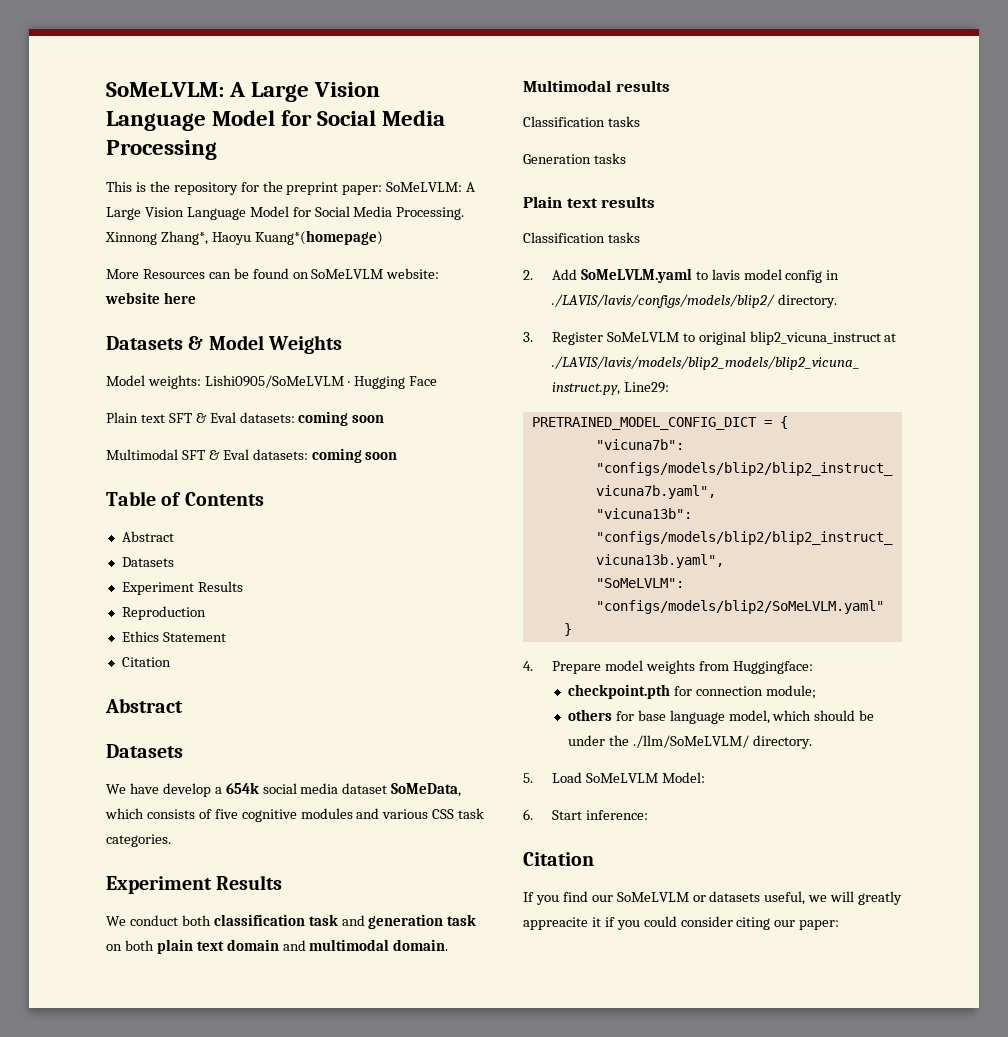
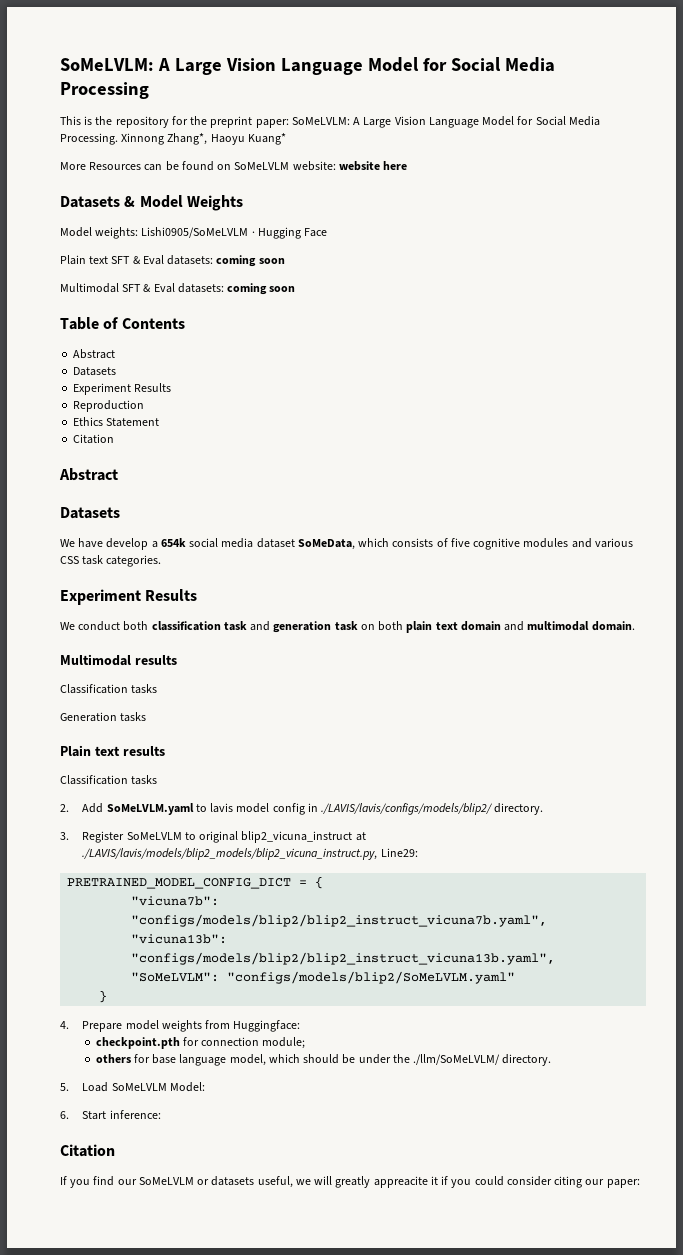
[254,230,383,245] Kuang*(homepage) -> [247,133,286,145] Kuang*

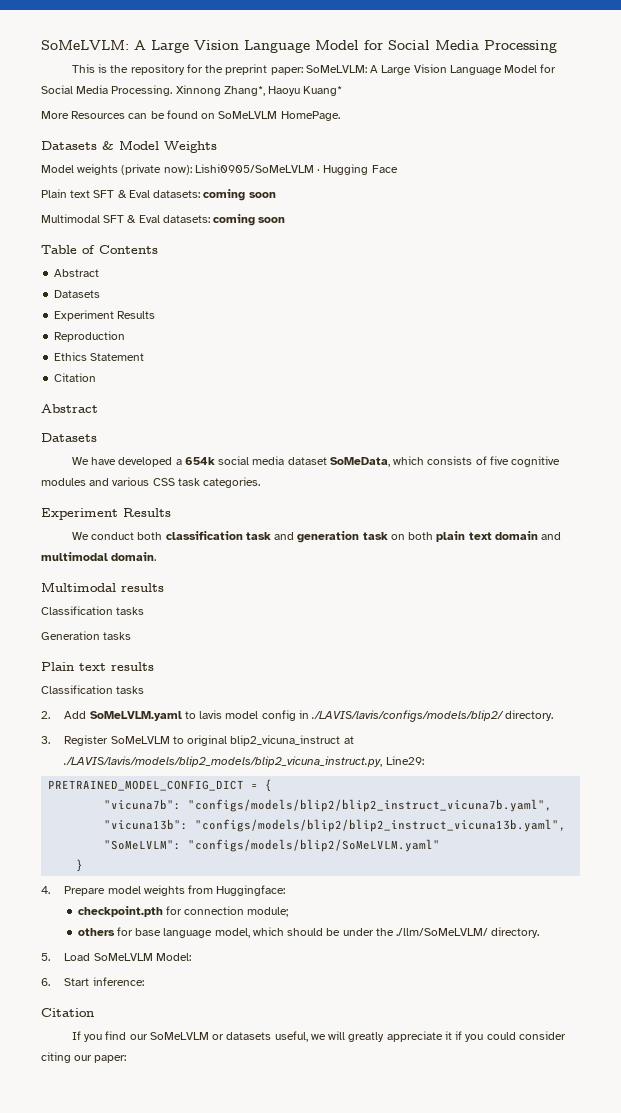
[292,161,408,171] website: website here -> [280,111,340,121] HomePage.
[95,227,139,239] weights: -> [77,164,192,175] weights (private now):
[106,538,149,550] develop -> [118,457,173,467] developed
[373,1176,428,1188] appreacite -> [386,1031,443,1042] appreciate

